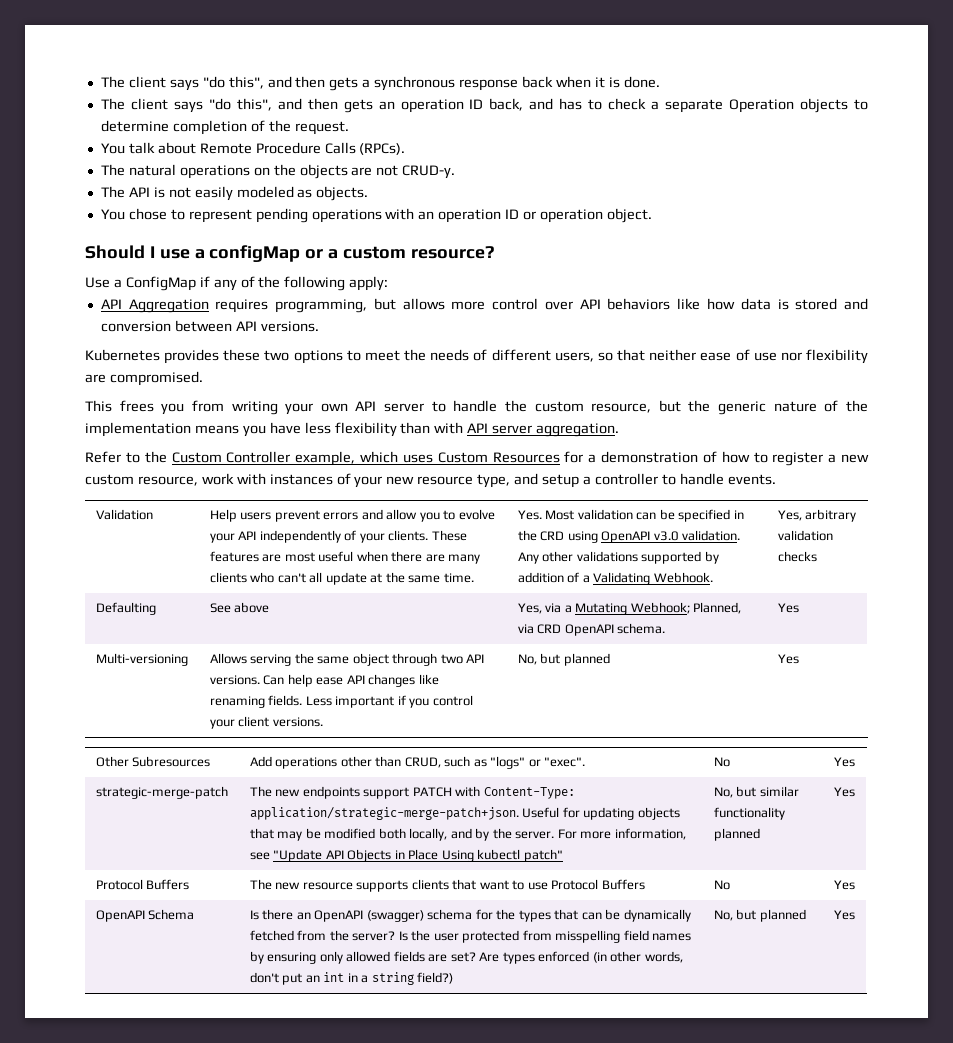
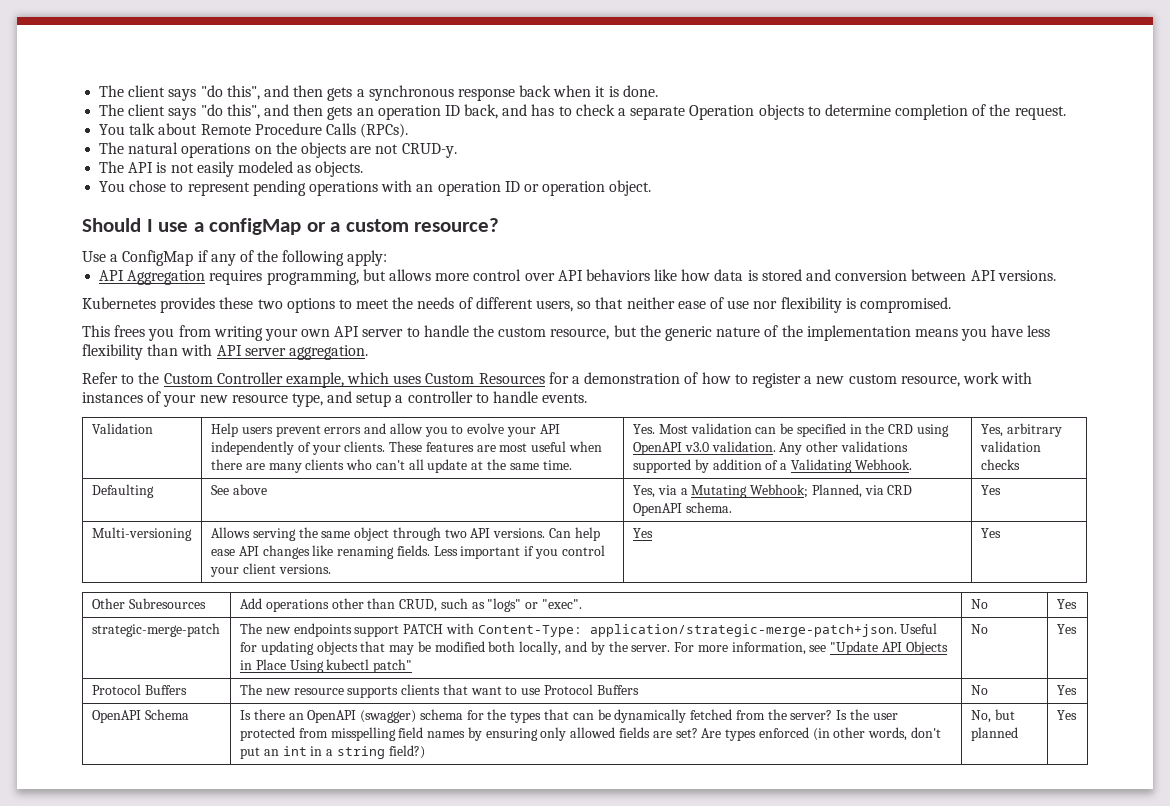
[85,374,106,383] are -> [845,298,856,309] is
[517,653,610,666] No, but planned -> [632,528,653,538] Yes
[713,786,799,798] [713,807,785,820] [713,828,760,841] No, but similar functionality planned -> [970,624,988,634] No

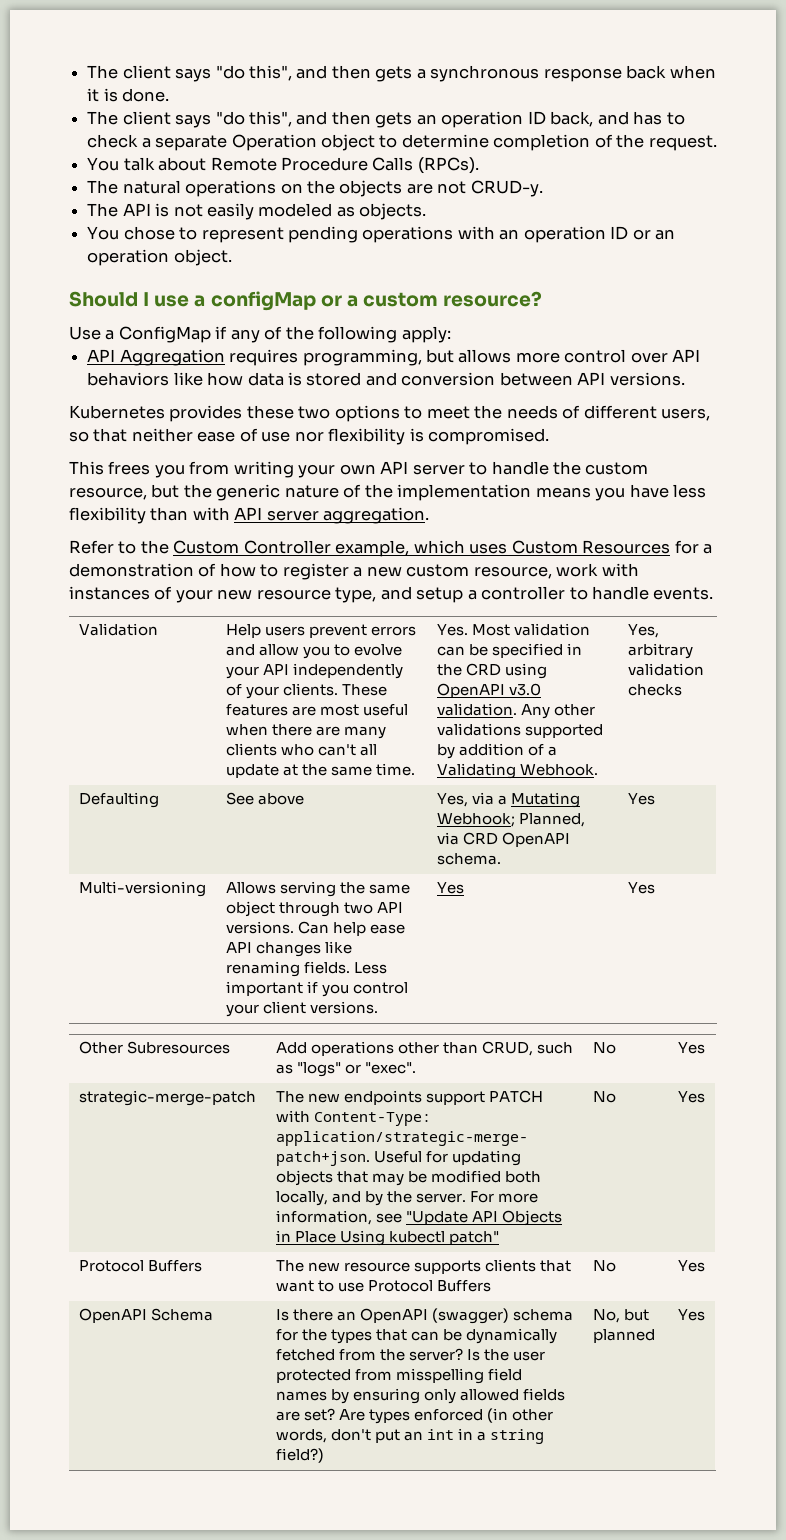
[758,104,804,120] objects -> [320,134,375,151] object
(539, 188) none -> [655,229,676,240] an

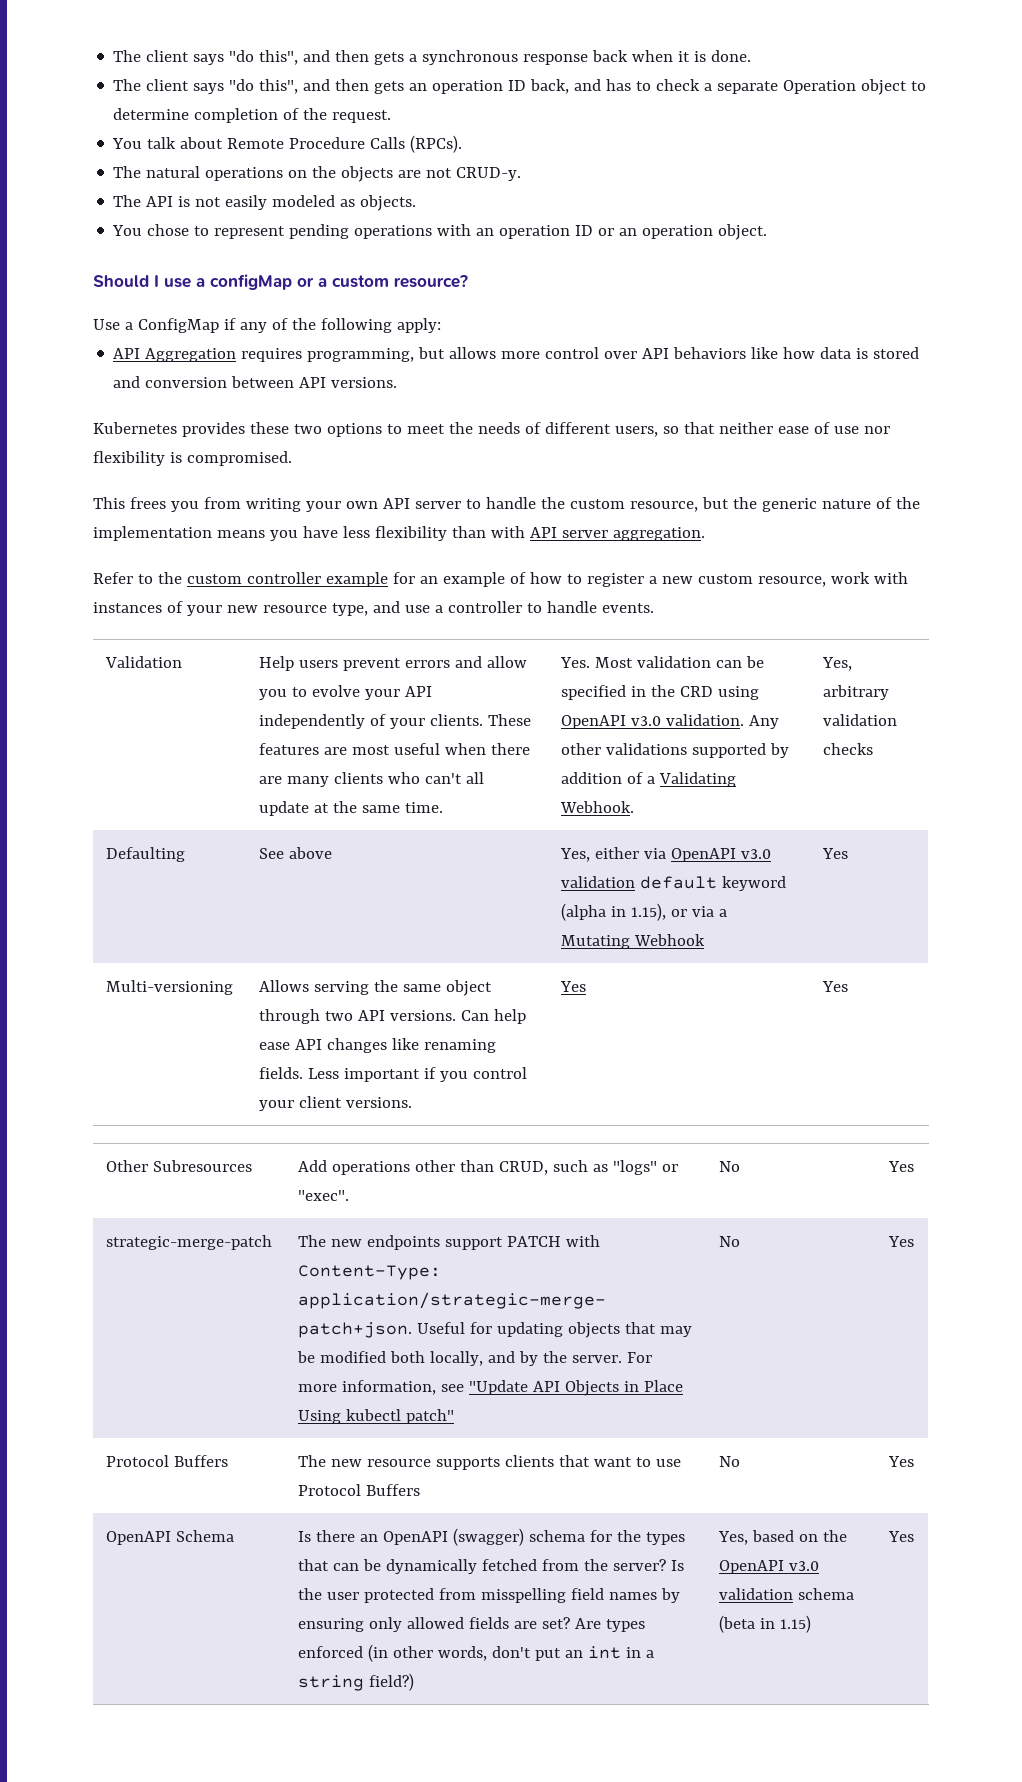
[173,540,713,557] [69,563,194,577] Custom Controller example, which uses Custom Resources for a demonstration -> [186,572,505,587] custom controller example for an example
[416,587,464,603] setup -> [404,605,430,613] use
[471,792,580,808] [436,813,585,827] [436,832,570,847] [436,853,501,865] via a Mutating Webhook; Planned, via CRD OpenAPI schema. -> [594,847,771,862] [560,876,786,891] [560,903,727,921] [560,934,705,949] either via OpenAPI v3.0 validation default keyword (alpha in 1.15), or via a Mutating Webhook
[592,1309,649,1323] [592,1329,655,1343] No, but planned -> [717,1530,847,1545] [718,1560,819,1574] [718,1588,854,1600] [718,1615,811,1633] Yes, based on the OpenAPI v3.0 validation schema (beta in 1.15)

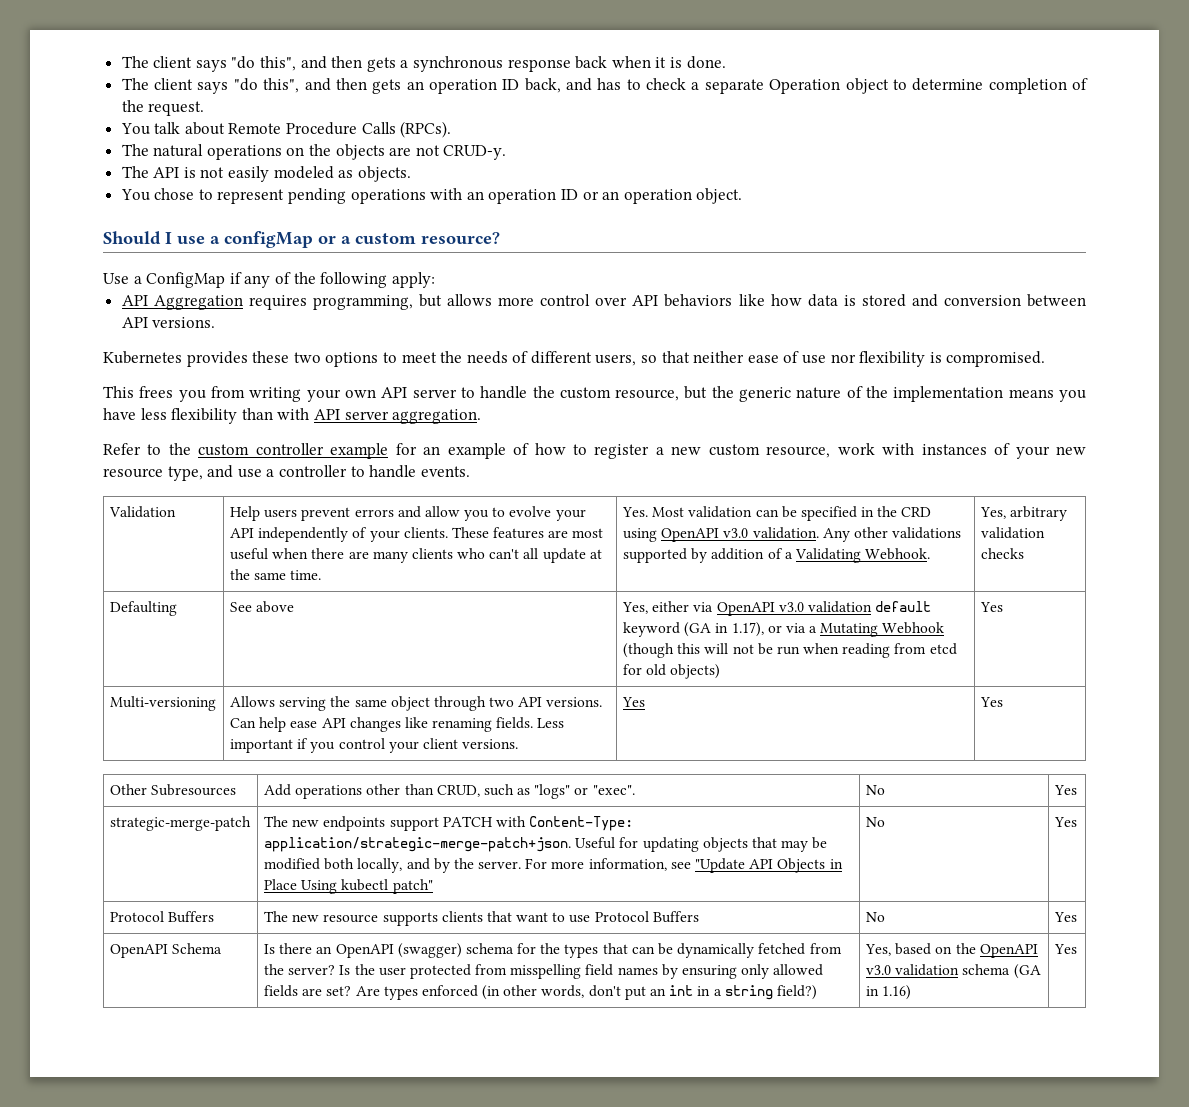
[560,903,666,921] (alpha in 1.15), -> [684,622,764,637] (GA in 1.17),
(705, 940) none -> [622,643,957,658] [622,664,721,679] (though this will not be run when reading from etcd for old objects)
[718,1615,811,1633] (beta in 1.15) -> [1013,964,1041,979] [865,985,912,1000] (GA in 1.16)

